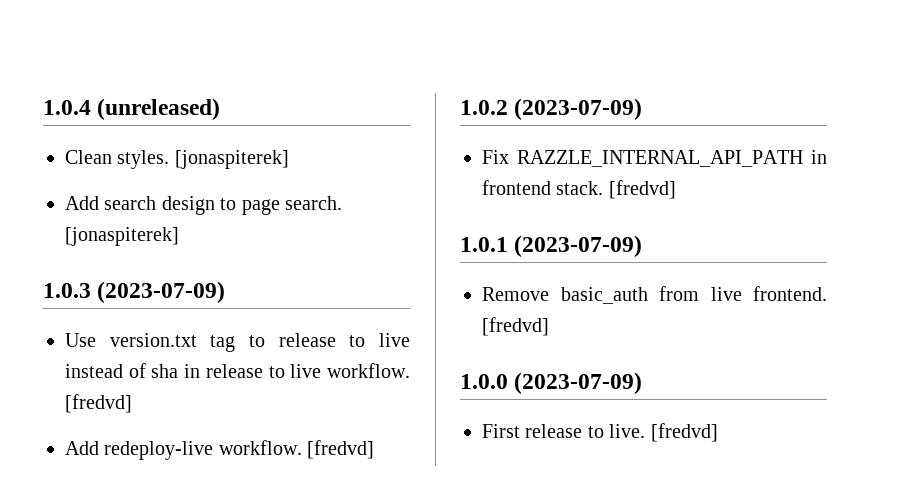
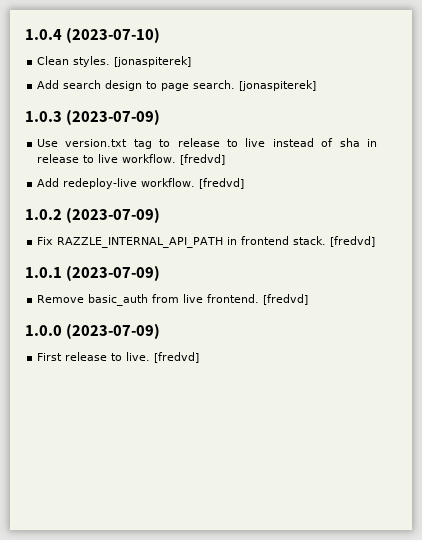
[97,98,221,120] (unreleased) -> [66,27,161,43] (2023-07-10)

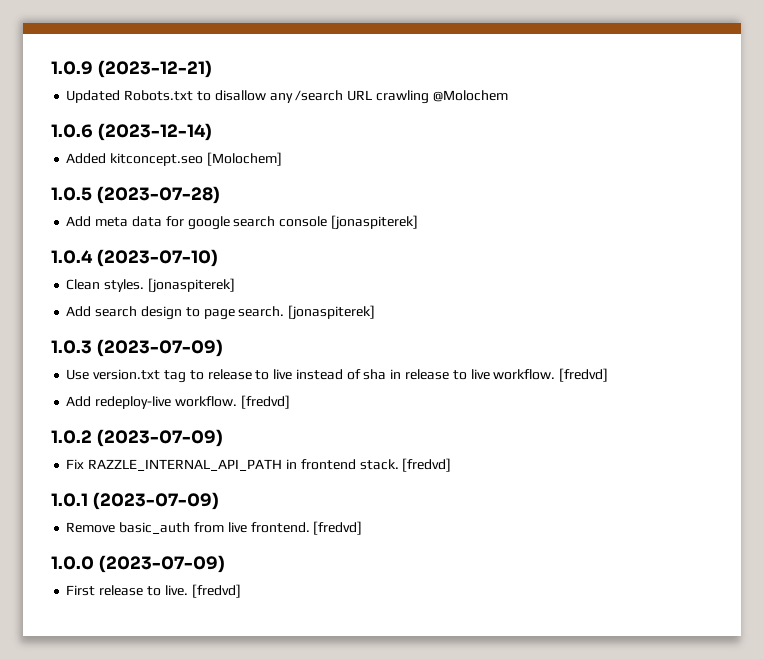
(25, 34) none -> [51,60,212,78] [66,90,508,104] [51,123,212,141] [66,152,282,166] [51,186,220,204] [66,215,418,230] 1.0.9 (2023-12-21) // Updated Robots.txt to disallow any /search URL crawling @Molochem // 1.0.6 (2023-12-14) // Added kitconcept.seo [Molochem] // 1.0.5 (2023-07-28) // Add meta data for google search console [jonaspiterek] //

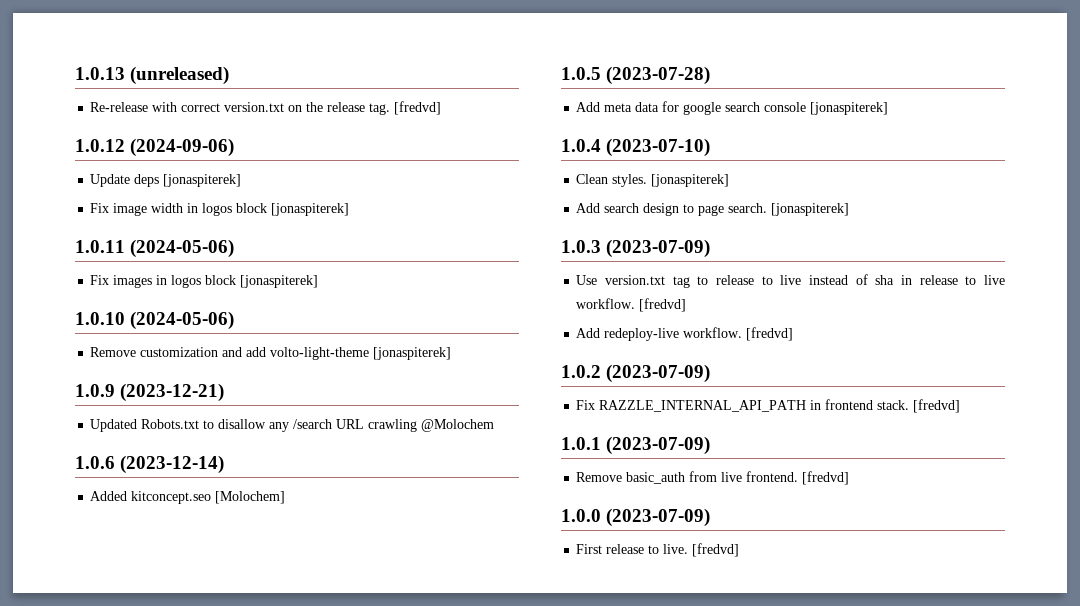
(51, 68) none -> [75,66,230,85] [90,101,442,115] [75,138,235,157] [90,174,242,187] [90,203,350,216] [75,239,235,258] [90,275,319,288] [75,311,235,330] [90,347,452,360] 1.0.13 (unreleased) // Re-release with correct version.txt on the release tag. [fredvd] // 1.0.12 (2024-09-06) // Update deps [jonaspiterek] // Fix image width in logos block [jonaspiterek] // 1.0.11 (2024-05-06) // Fix images in logos block [jonaspiterek] // 1.0.10 (2024-05-06) // Remove customization and add volto-light-theme [jonaspiterek] //

